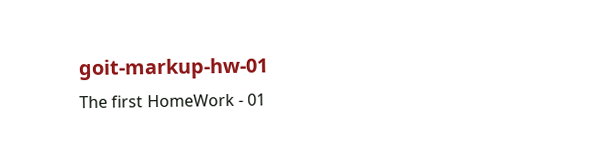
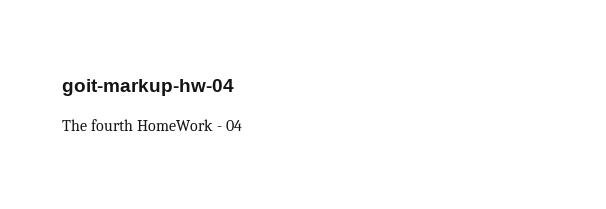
[78,57,269,81] goit-markup-hw-01 -> [62,79,234,96] goit-markup-hw-04
[111,95,144,108] first -> [91,119,134,131] fourth
[247,93,267,106] 01 -> [225,120,242,131] 04

